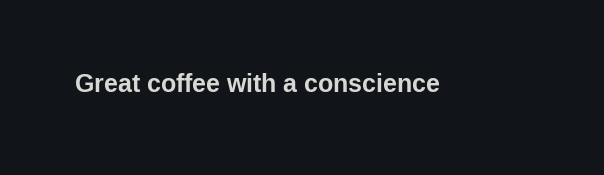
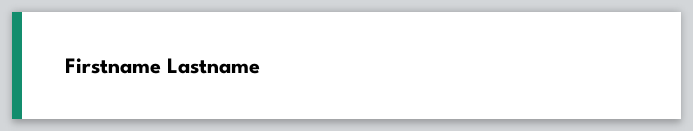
[75,73,440,92] Great coffee with a conscience -> [65,58,260,74] Firstname Lastname

